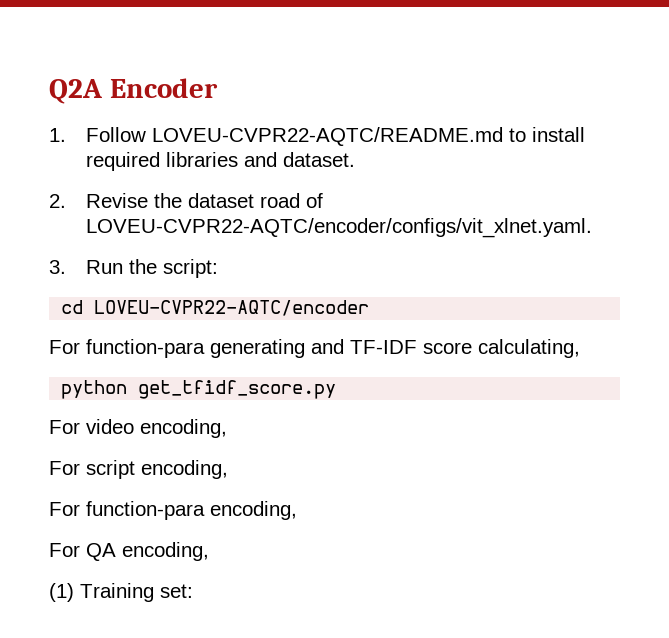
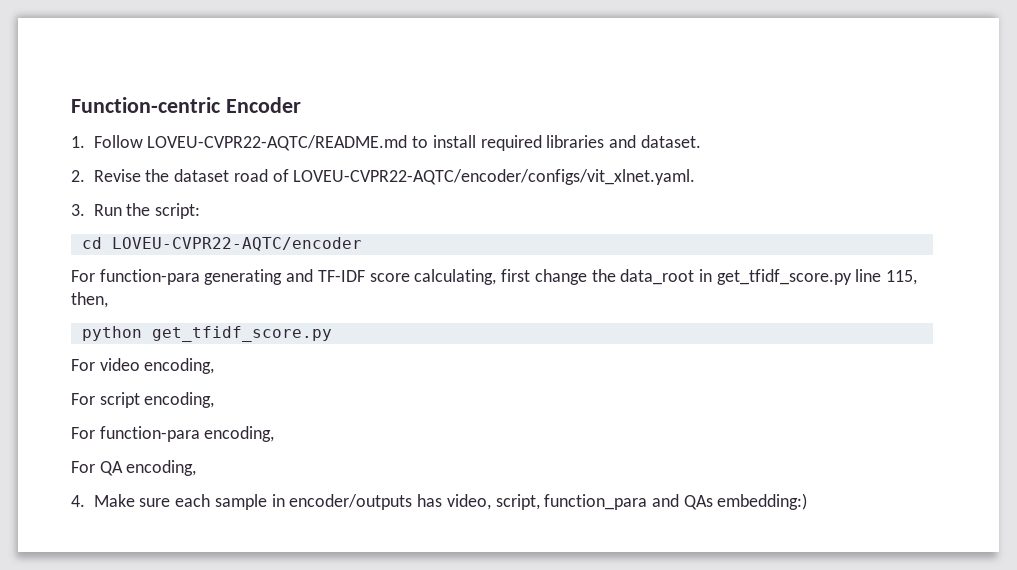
[49,79,103,104] Q2A -> [71,97,220,113] Function-centric
(580, 348) none -> [501,269,918,285] [71,292,108,308] first change the data_root in get_tfidf_score.py line 115, then,
[49,583,193,602] (1) Training set: -> [71,493,808,510] 4. Make sure each sample in encoder/outputs has video, script, function_para and QAs embedding:)

